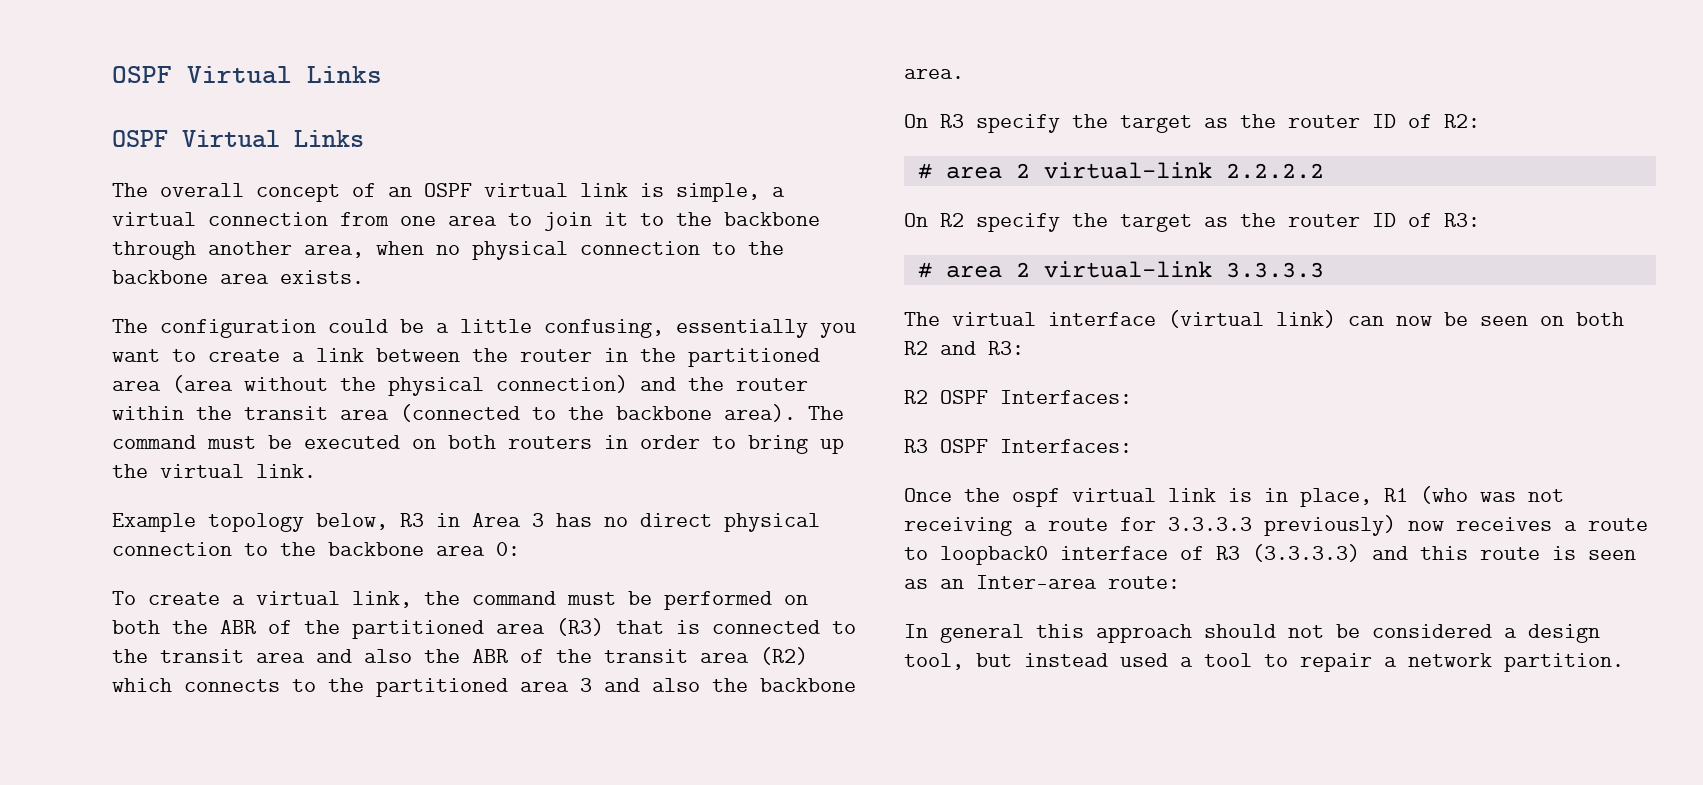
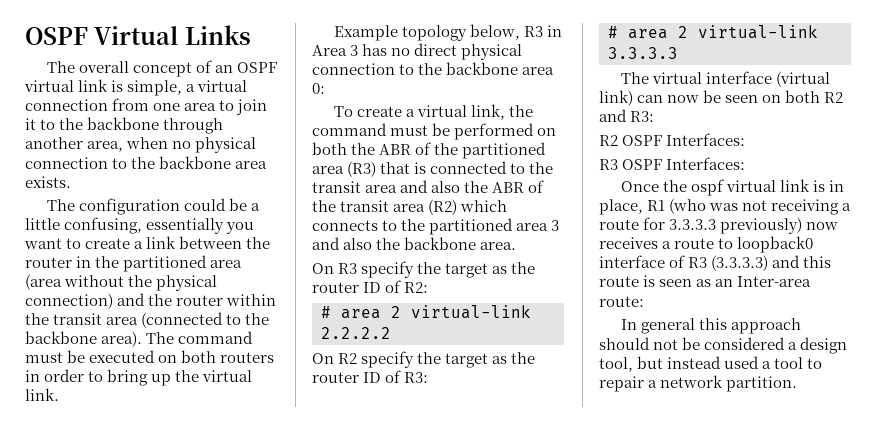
[112,66,382,84] [112,130,364,148] OSPF Virtual Links // OSPF Virtual Links -> [25,25,251,45] OSPF Virtual Links

